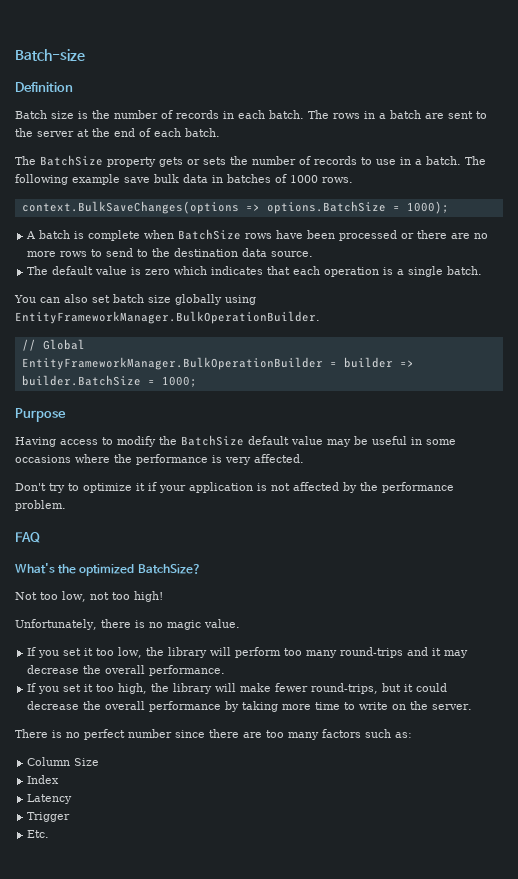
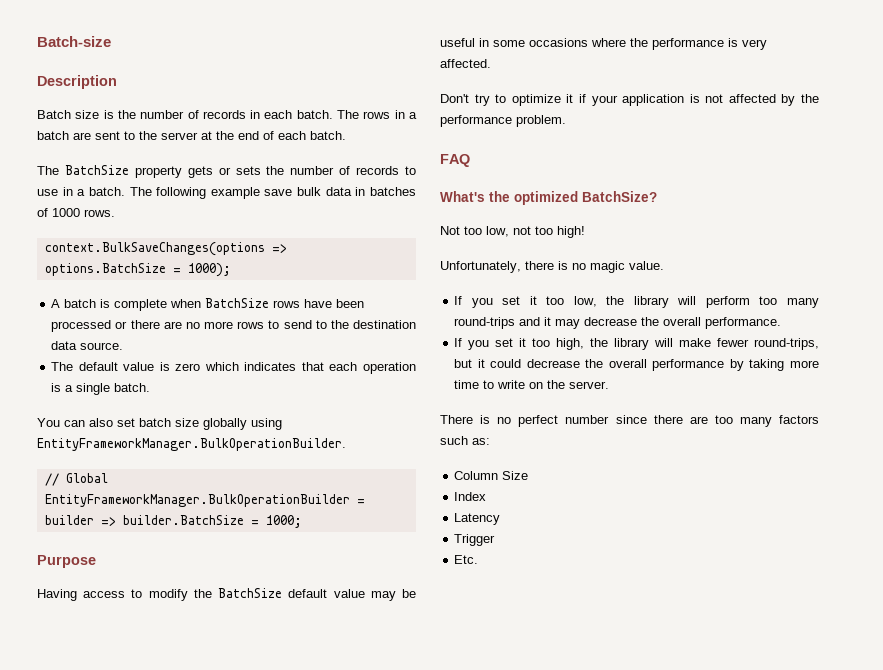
[15,82,73,92] Definition -> [37,75,117,89] Description

